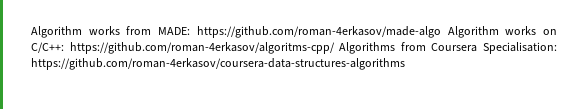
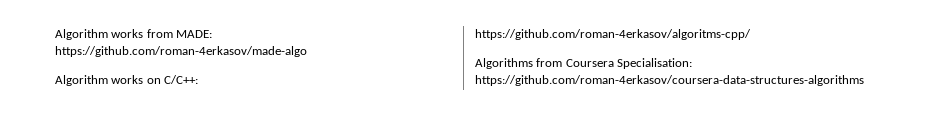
(441, 32) none -> (307, 51) //
(335, 48) none -> (751, 34) //

